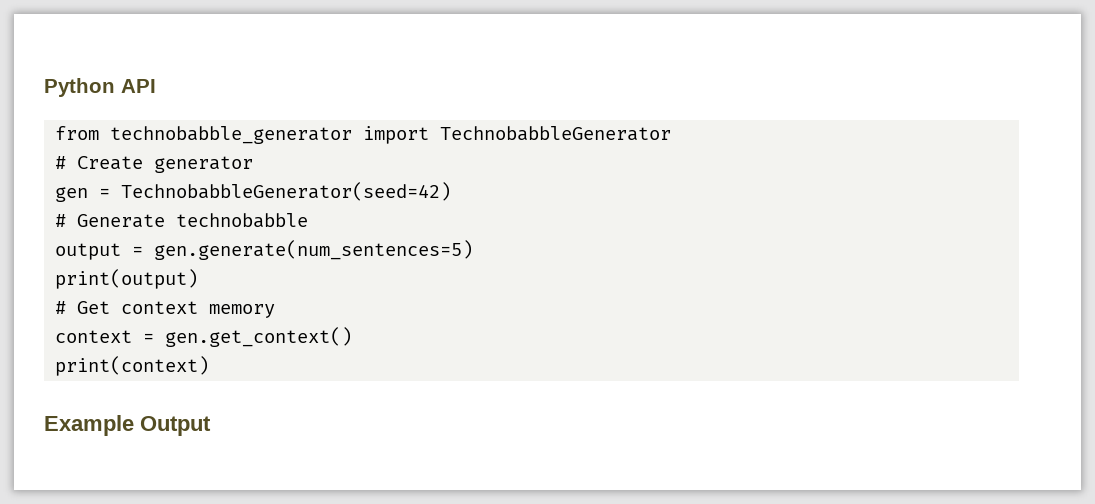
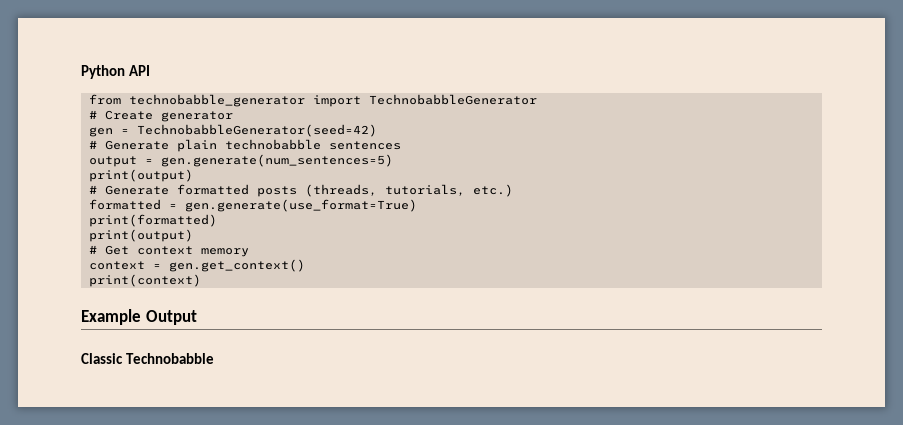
(166, 221) none -> [176,139,217,152] plain
(309, 220) none -> [328,141,401,150] sentences
(199, 279) none -> [88,184,513,197] [88,199,417,212] [88,214,217,227] [88,229,193,242] // # Generate formatted posts (threads, tutorials, etc.) // formatted = gen.generate(use_format=True) // print(formatted) // print(output)
(211, 426) none -> [81,353,214,364] // Classic Technobabble

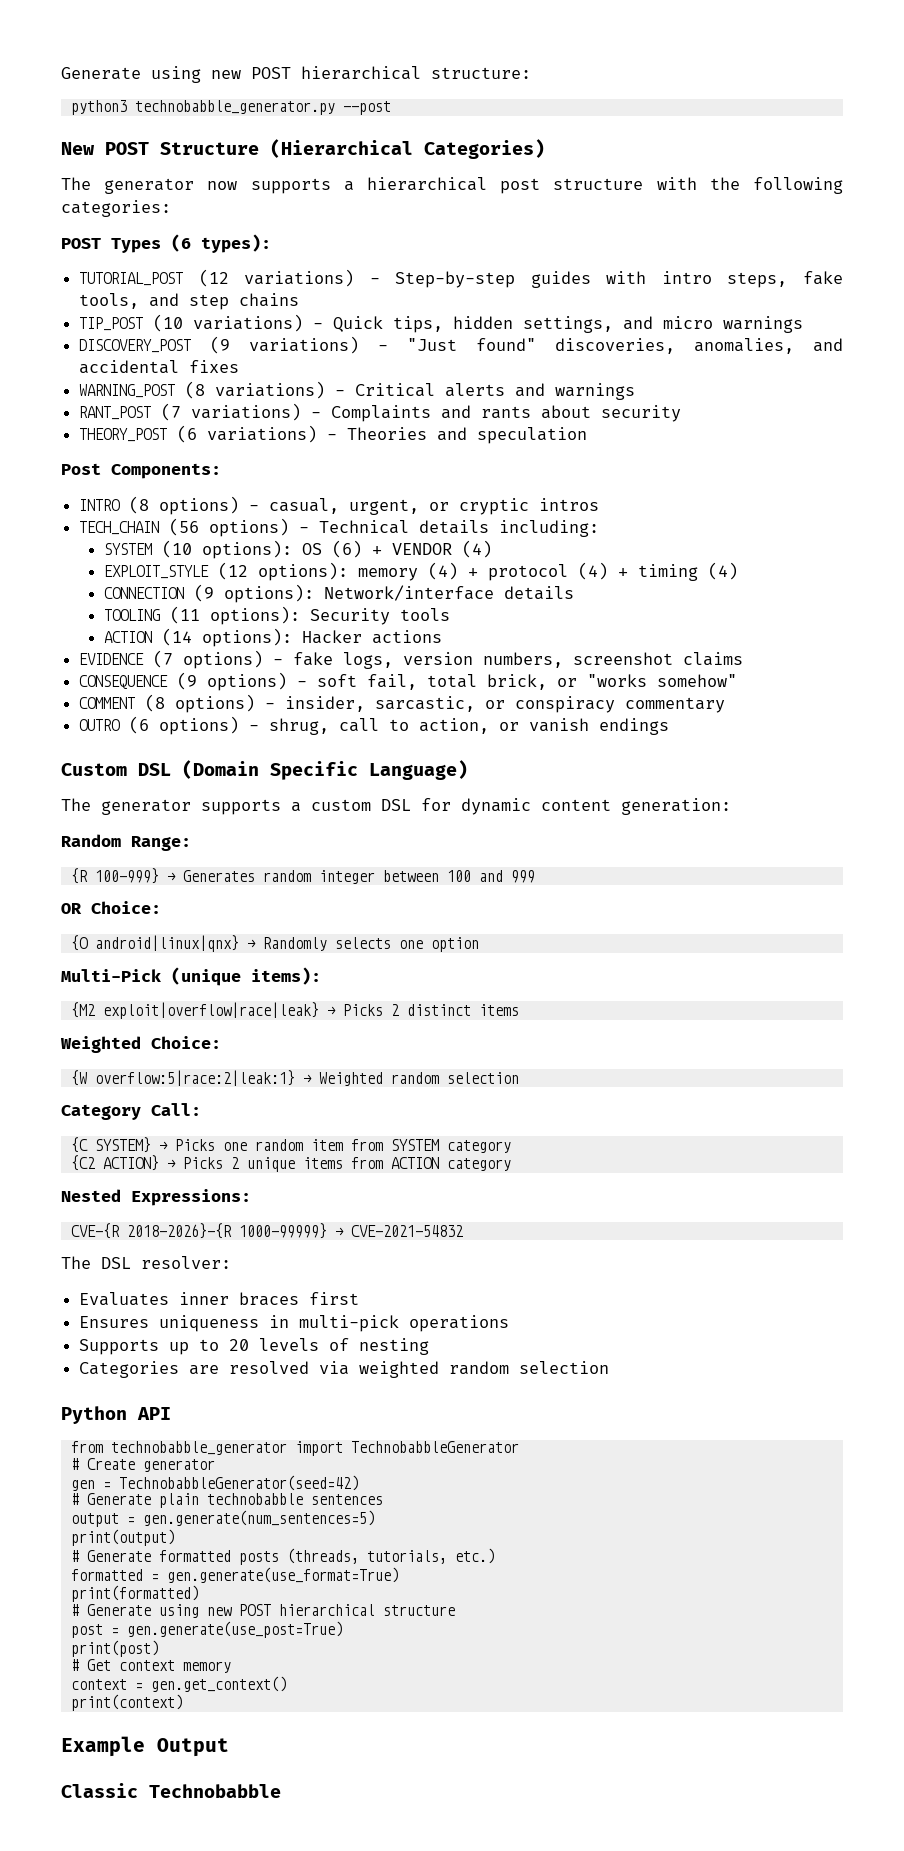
(81, 72) none -> [61,66,531,83] [70,100,391,115] [61,139,545,159] [61,177,843,194] [61,200,171,217] [61,234,271,253] [79,269,843,288] [79,293,300,310] [79,314,804,333] [79,336,843,354] [79,360,240,374] [79,381,636,400] [79,403,682,422] [79,425,588,444] [61,463,221,479] [79,496,600,515] [79,518,600,537] [103,540,492,559] [103,562,738,581] [103,584,574,603] [103,606,450,625] [103,628,442,647] [79,650,744,669] [79,672,738,691] [79,694,726,713] [79,716,670,735] [61,760,468,780] [61,798,731,815] [61,834,191,851] [70,868,535,884] [61,901,161,914] [70,935,479,952] [61,967,321,986] [70,1002,519,1019] [60,1036,221,1053] [70,1070,519,1086] [61,1103,201,1120] [70,1137,511,1153] [70,1155,511,1172] [61,1189,251,1206] [70,1223,463,1239] [61,1256,231,1269] [79,1292,360,1306] [79,1315,510,1332] [79,1338,430,1355] [79,1361,610,1378] Generate using new POST hierarchical structure: // python3 technobabble_generator.py --post // New POST Structure (Hierarchical Categories) // The generator now supports a hierarchical post structure with the following categories: // POST Types (6 types): // TUTORIAL_POST (12 variations) - Step-by-step guides with intro steps, fake tools, and step chains // TIP_POST (10 variations) - Quick tips, hidden settings, and micro warnings // DISCOVERY_POST (9 variations) - "Just found" discoveries, anomalies, and accidental fixes // WARNING_POST (8 variations) - Critical alerts and warnings // RANT_POST (7 variations) - Complaints and rants about security // THEORY_POST (6 variations) - Theories and speculation // Post Components: // INTRO (8 options) - casual, urgent, or cryptic intros // TECH_CHAIN (56 options) - Technical details including: // SYSTEM (10 options): OS (6) + VENDOR (4) // EXPLOIT_STYLE (12 options): memory (4) + protocol (4) + timing (4) // CONNECTION (9 options): Network/interface details // TOOLING (11 options): Security tools // ACTION (14 options): Hacker actions // EVIDENCE (7 options) - fake logs, version numbers, screenshot claims // CONSEQUENCE (9 options) - soft fail, total brick, or "works somehow" // COMMENT (8 options) - insider, sarcastic, or conspiracy commentary // OUTRO (6 options) - shrug, call to action, or vanish endings // Custom DSL (Domain Specific Language) // The generator supports a custom DSL for dynamic content generation: // Random Range: // {R 100-999} → Generates random integer between 100 and 999 // OR Choice: // {O android|linux|qnx} → Randomly selects one option // Multi-Pick (unique items): // {M2 exploit|overflow|race|leak} → Picks 2 distinct items // Weighted Choice: // {W overflow:5|race:2|leak:1} → Weighted random selection // Category Call: // {C SYSTEM} → Picks one random item from SYSTEM category // {C2 ACTION} → Picks 2 unique items from ACTION category // Nested Expressions: // CVE-{R 2018-2026}-{R 1000-99999} → CVE-2021-54832 // The DSL resolver: // Evaluates inner braces first // Ensures uniqueness in multi-pick operations // Supports up to 20 levels of nesting // Categories are resolved via weighted random selection //
[88,229,193,242] print(output) -> [70,1604,455,1618] [70,1621,343,1638] [70,1640,159,1657] # Generate using new POST hierarchical structure // post = gen.generate(use_post=True) // print(post)

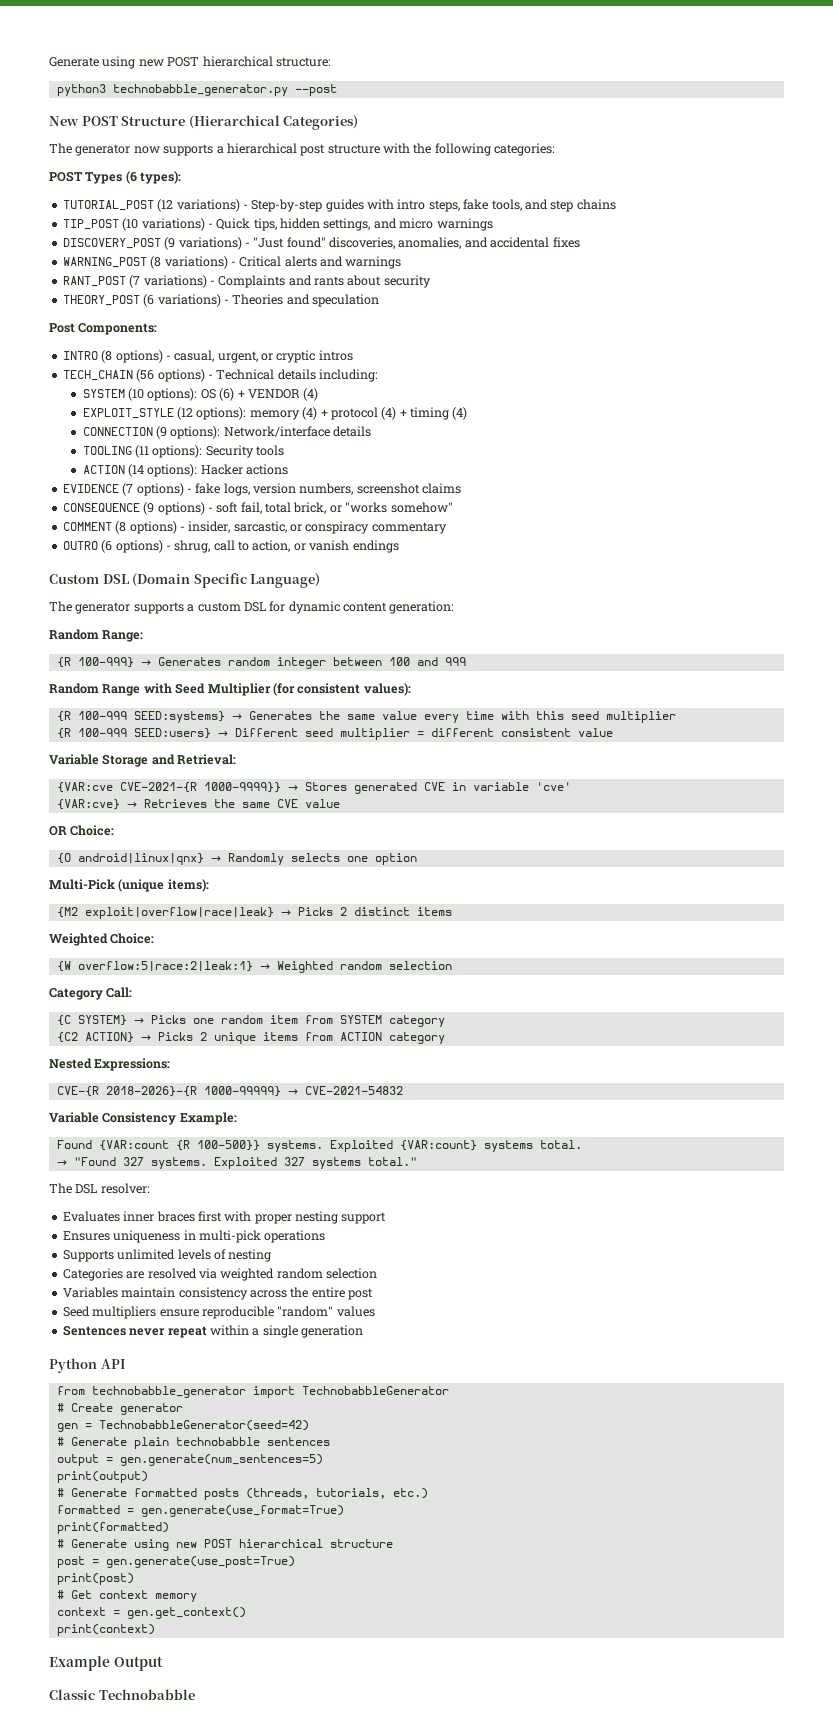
(535, 876) none -> [49,683,411,696] [56,711,676,723] [56,728,613,740] [49,754,237,767] [56,782,571,794] [56,799,340,810] // Random Range with Seed Multiplier (for consistent values): // {R 100-999 SEED:systems} → Generates the same value every time with this seed multiplier // {R 100-999 SEED:users} → Different seed multiplier = different consistent value // Variable Storage and Retrieval: // {VAR:cve CVE-2021-{R 1000-9999}} → Stores generated CVE in variable 'cve' // {VAR:cve} → Retrieves the same CVE value
(463, 1231) none -> [49,1112,237,1125] [56,1140,582,1152] [56,1157,417,1169] // Variable Consistency Example: // Found {VAR:count {R 100-500}} systems. Exploited {VAR:count} systems total. // → "Found 327 systems. Exploited 327 systems total."
(360, 1298) none -> [224,1211,387,1224] with proper nesting support
[169,1339,250,1355] up to 20 -> [117,1249,176,1260] unlimited
(610, 1367) none -> [62,1287,373,1300] [62,1306,375,1319] [62,1325,363,1338] // Variables maintain consistency across the entire post // Seed multipliers ensure reproducible "random" values // Sentences never repeat within a single generation

